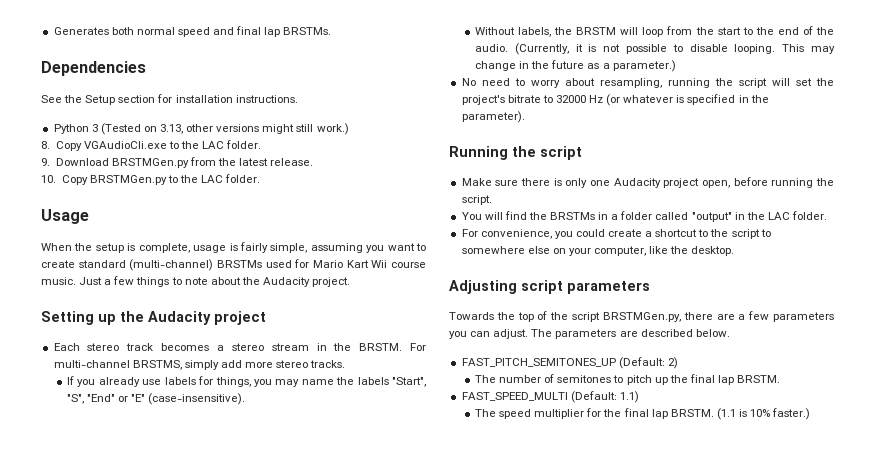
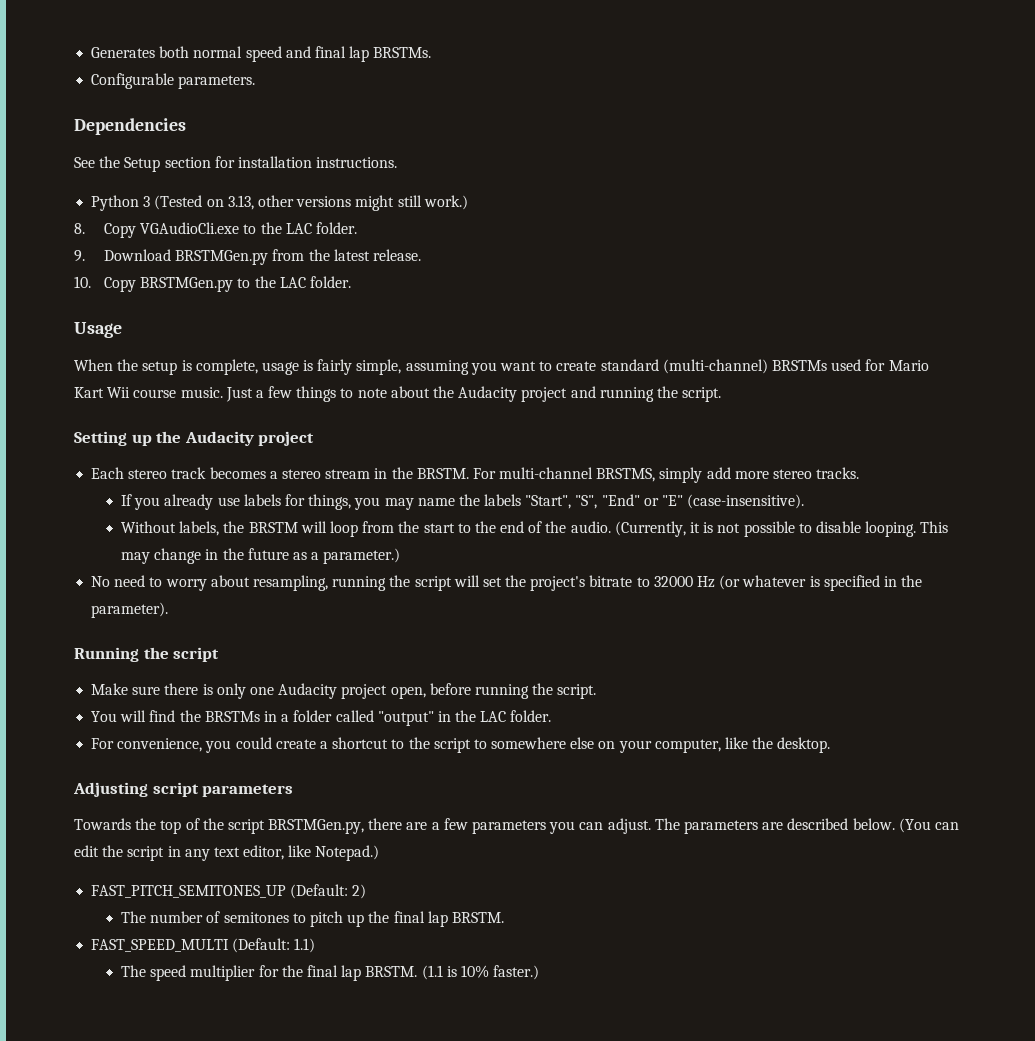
(332, 31) none -> [91,73,256,89] // Configurable parameters.
[312,277,351,287] project. -> [521,386,722,402] project and running the script.
(730, 333) none -> [898,818,959,833] [74,845,380,861] (You can edit the script in any text editor, like Notepad.)

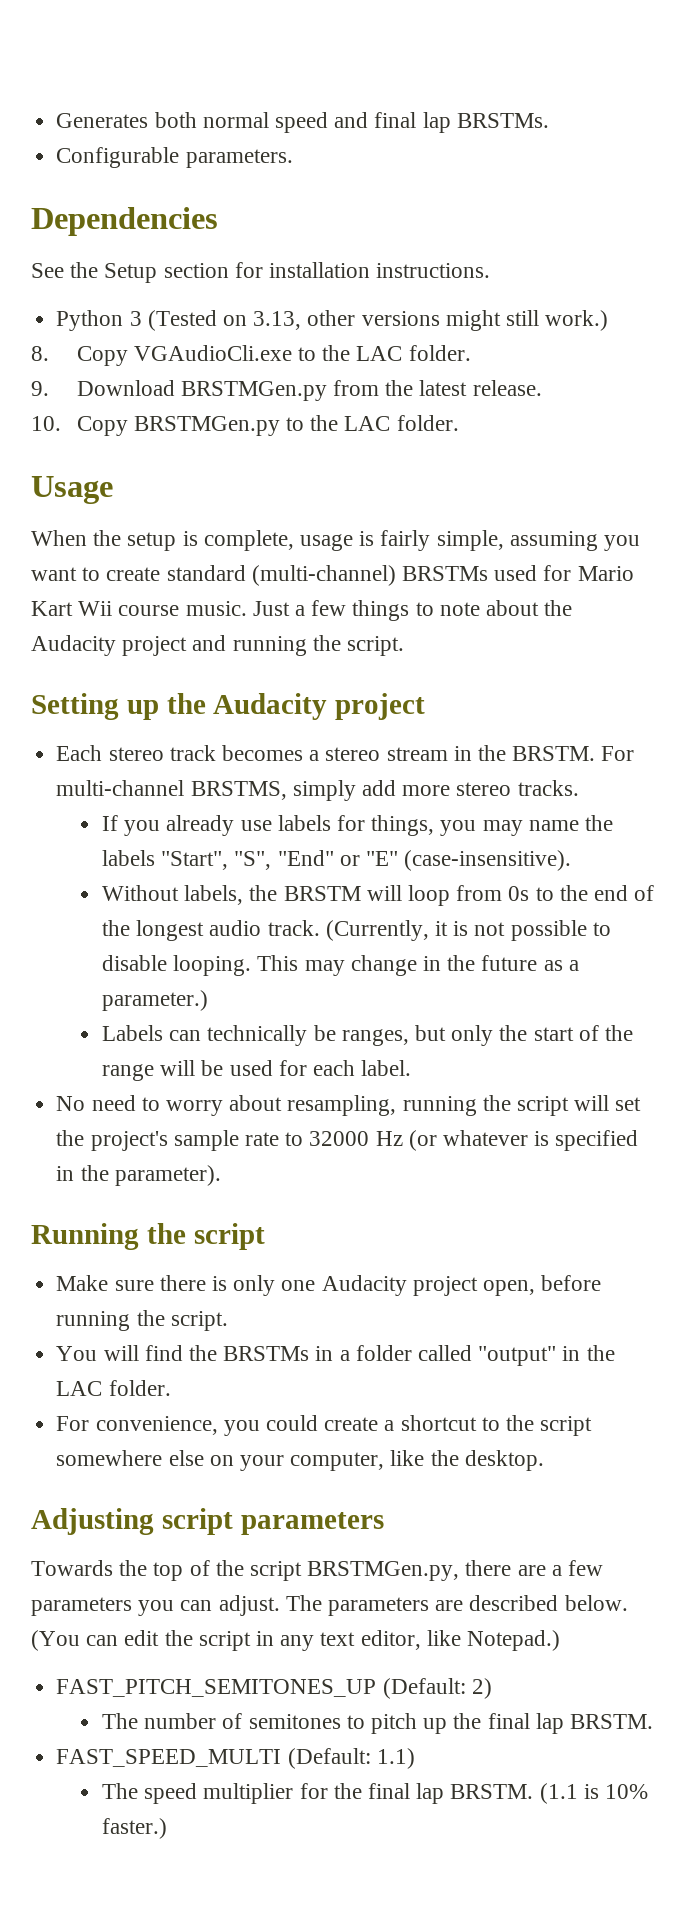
[398,521,455,533] the start -> [508,886,530,901] 0s
[570,521,611,533] audio. -> [136,920,320,941] longest audio track.
(401, 556) none -> [101,1025,634,1046] [101,1060,412,1081] // Labels can technically be ranges, but only the start of the range will be used for each label.
[589,575,633,587] bitrate -> [173,1130,279,1151] sample rate
[473,739,487,749] to -> (593, 1426) none

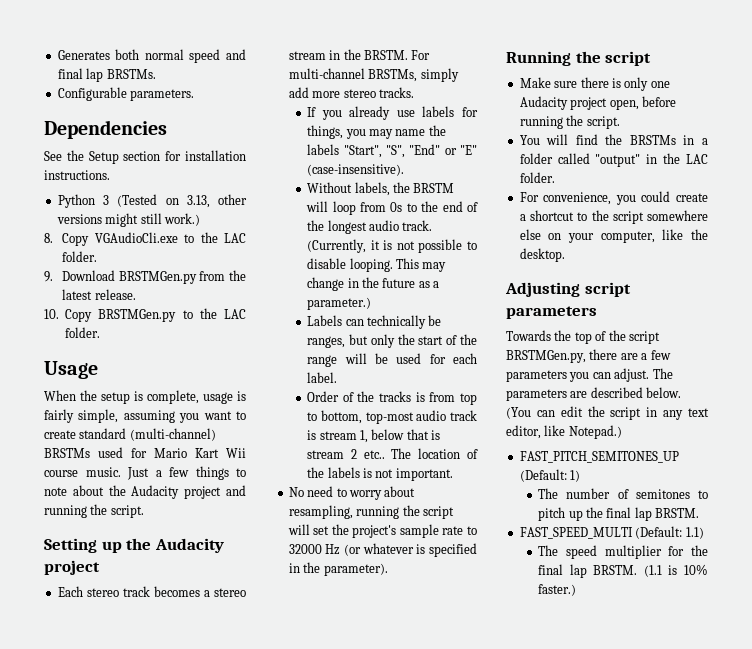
[190,781,287,800] BRSTMS, -> [368,69,418,82] BRSTMs,
(412, 1068) none -> [307,391,477,405] [307,410,477,424] [307,429,441,443] [307,448,478,459] [307,467,453,481] // Order of the tracks is from top to bottom, top-most audio track is stream 1, below that is stream 2 etc.. The location of the labels is not important.
[471,1678,492,1699] 2) -> [570,470,581,482] 1)

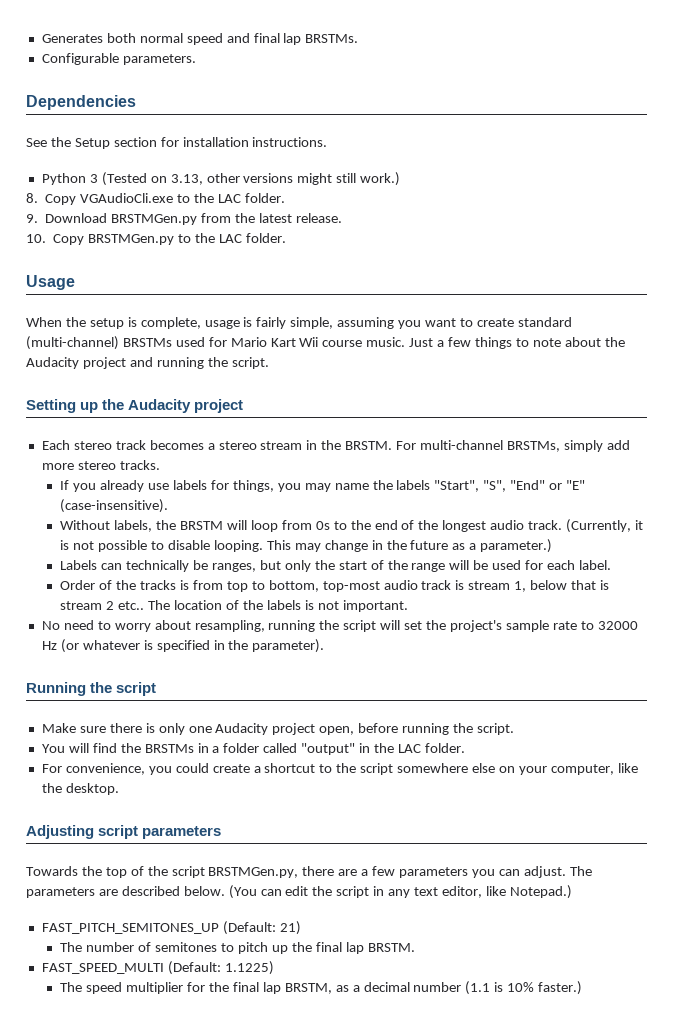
[570,470,581,482] 1) -> [279,921,301,935] 21)
[685,527,704,539] 1.1) -> [224,961,274,975] 1.1225)
[593,565,638,575] BRSTM. -> [284,982,462,994] BRSTM, as a decimal number

